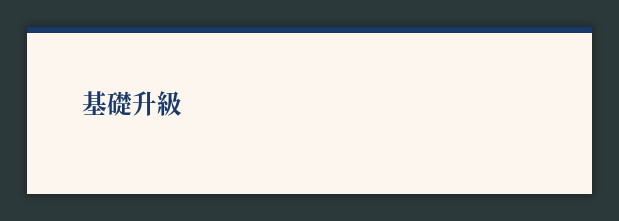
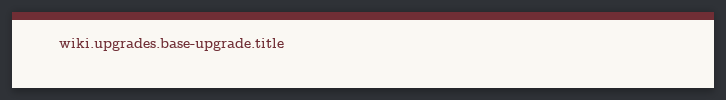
[82,91,182,116] 基礎升級 -> [59,38,284,51] wiki.upgrades.base-upgrade.title

